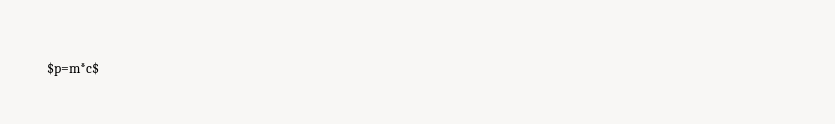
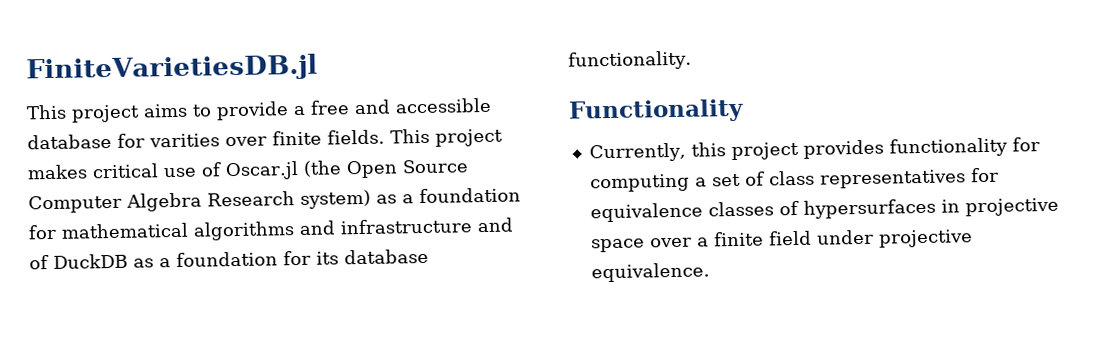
[47,62,99,76] $p=m*c$ -> [26,53,318,84] [26,97,492,123] [27,128,503,150] [27,159,469,181] [28,187,521,214] [28,217,513,241] [29,248,429,270] [568,50,692,71] [568,98,744,124] [588,137,1040,163] [589,167,999,193] [589,197,1059,223] [590,229,973,253] [590,262,710,283] FiniteVarietiesDB.jl // This project aims to provide a free and accessible database for varities over finite fields. This project makes critical use of Oscar.jl (the Open Source Computer Algebra Research system) as a foundation for mathematical algorithms and infrastructure and of DuckDB as a foundation for its database functionality. // Functionality // Currently, this project provides functionality for computing a set of class representatives for equivalence classes of hypersurfaces in projective space over a finite field under projective equivalence.

